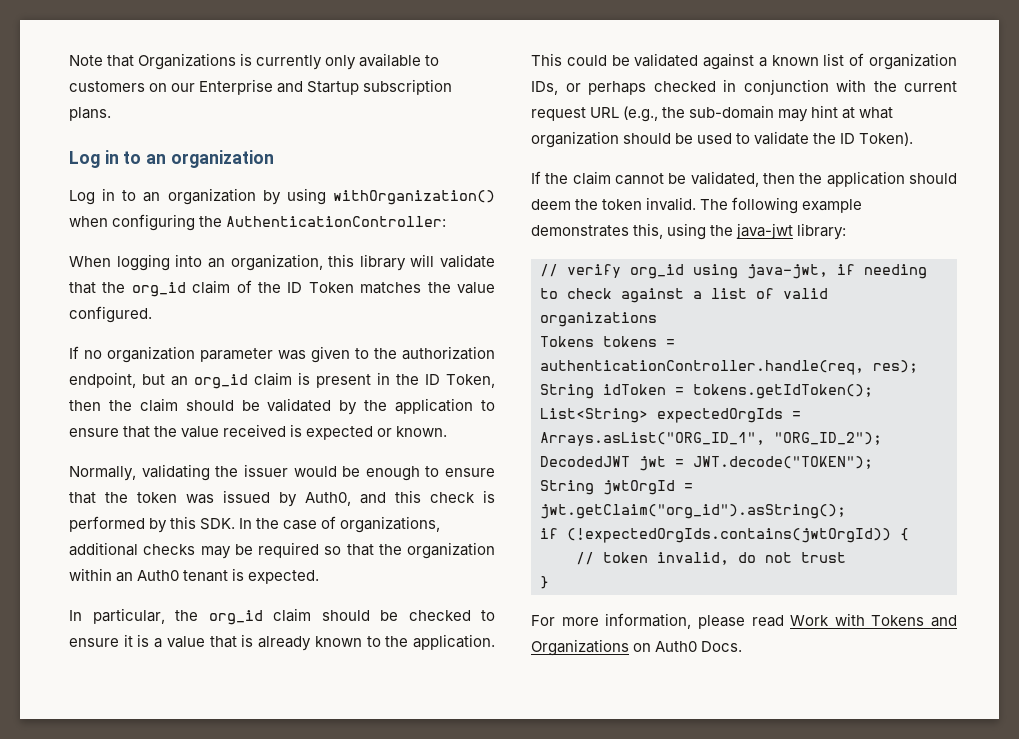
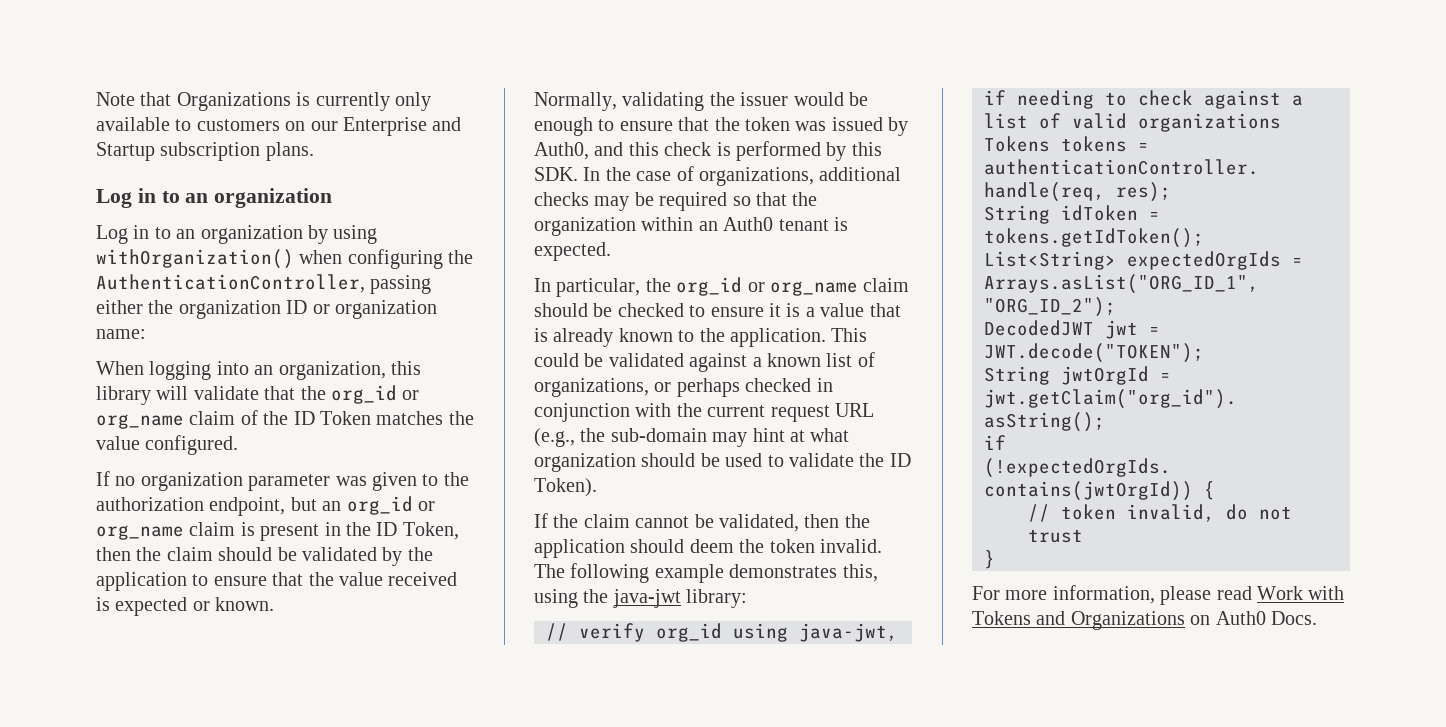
[226,216,447,227] AuthenticationController: -> [96,274,432,294] [96,300,437,319] [96,329,146,339] AuthenticationController, passing either the organization ID or organization name:
(186, 289) none -> [402,390,420,400] [96,414,184,429] or org_name
(248, 381) none -> [418,501,435,511] [96,525,184,540] or org_name
(263, 617) none -> [747,281,858,296] or org_name
[869,53,957,70] [531,81,558,95] organization IDs, -> [534,378,649,397] organizations,

